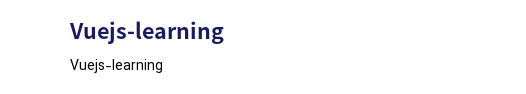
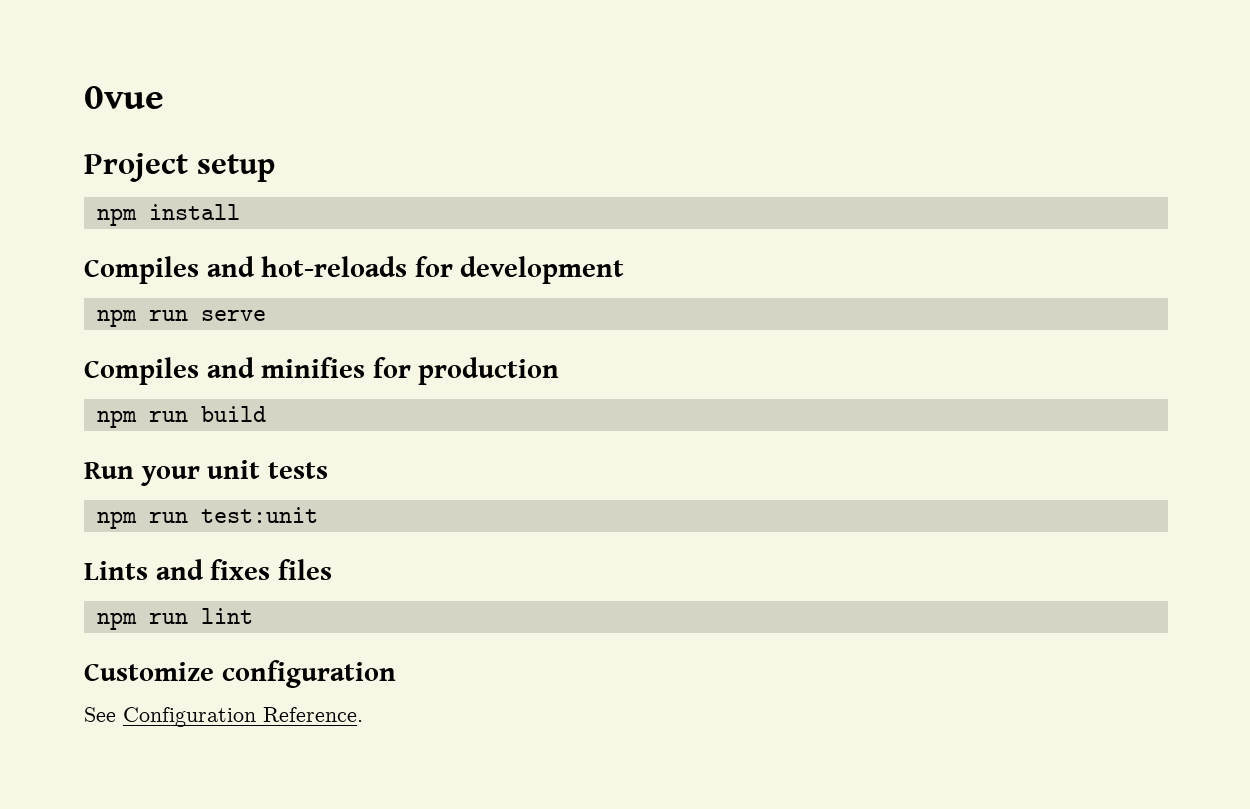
[69,21,224,44] [70,59,163,73] Vuejs-learning // Vuejs-learning -> [84,86,164,109] [84,153,275,182] [96,204,240,226] [84,256,625,284] [96,309,266,327] [84,357,560,385] [96,406,266,428] [84,460,328,486] [96,507,318,529] [84,559,332,580] [96,608,253,630] [84,660,396,688] [84,707,363,727] 0vue // Project setup // npm install // Compiles and hot-reloads for development // npm run serve // Compiles and minifies for production // npm run build // Run your unit tests // npm run test:unit // Lints and fixes files // npm run lint // Customize configuration // See Configuration Reference.

